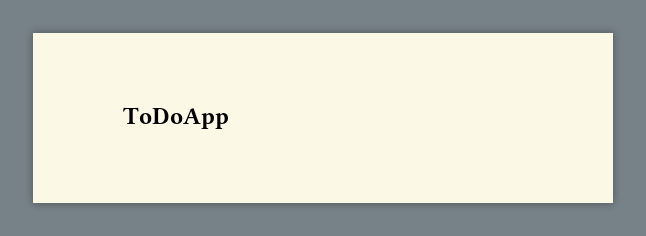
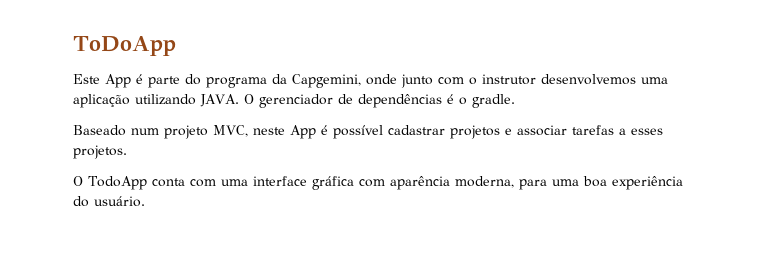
(229, 118) none -> [73,74,668,88] [73,94,515,108] [73,125,663,139] [73,145,127,159] [73,176,683,190] [73,196,145,207] // Este App é parte do programa da Capgemini, onde junto com o instrutor desenvolvemos uma aplicação utilizando JAVA. O gerenciador de dependências é o gradle. // Baseado num projeto MVC, neste App é possível cadastrar projetos e associar tarefas a esses projetos. // O TodoApp conta com uma interface gráfica com aparência moderna, para uma boa experiência do usuário.

